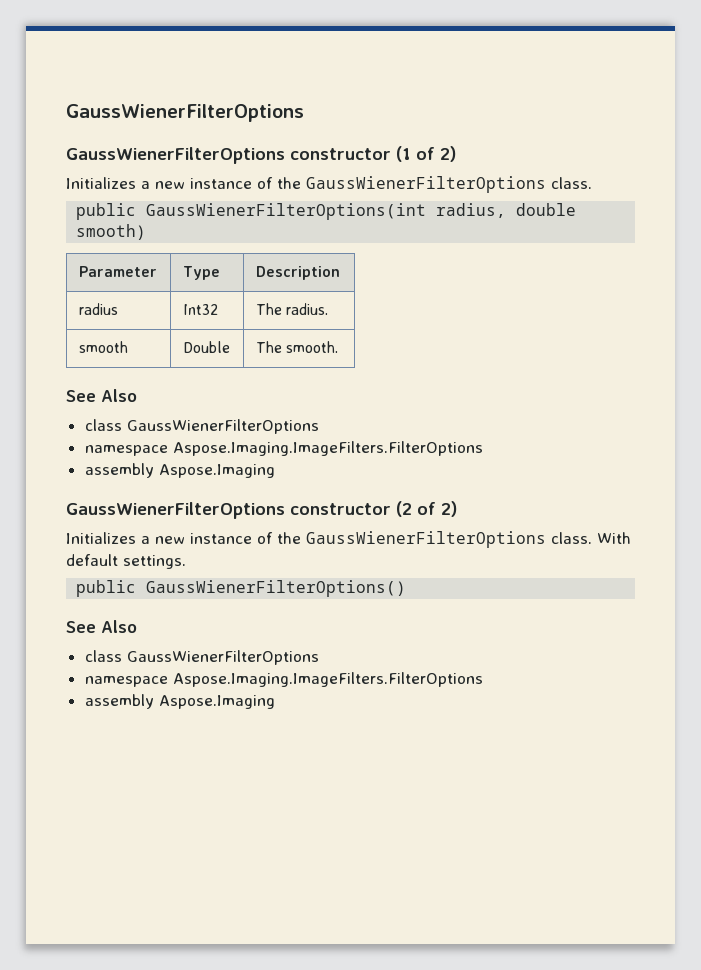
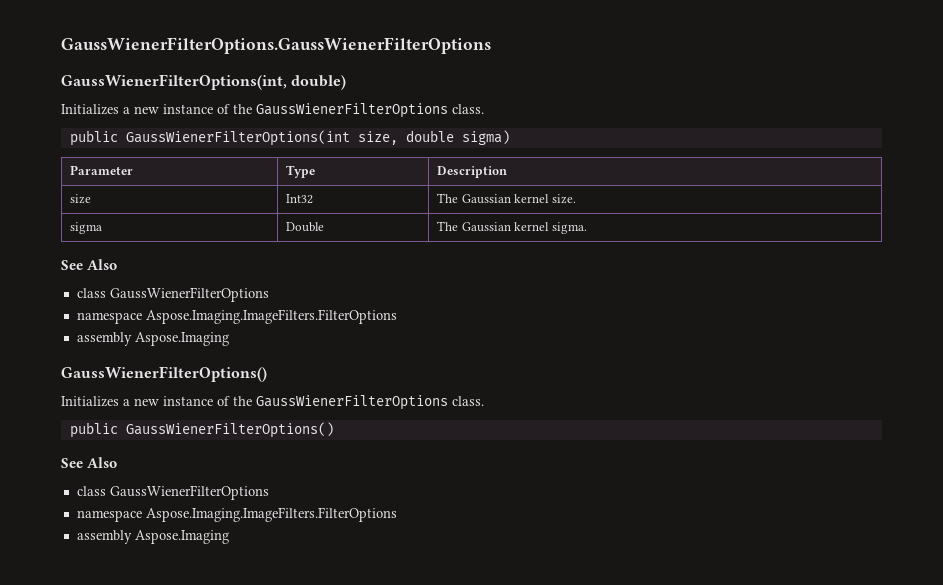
[66,104,304,122] [66,146,456,164] GaussWienerFilterOptions // GaussWienerFilterOptions constructor (1 of 2) -> [61,37,491,54] [61,74,347,90] GaussWienerFilterOptions.GaussWienerFilterOptions // GaussWienerFilterOptions(int, double)
[436,203,577,218] [76,224,147,240] radius, double smooth) -> [357,130,510,145] size, double sigma)
[78,303,118,315] radius -> [70,194,92,204] size
[285,303,328,315] [78,341,128,353] radius. // smooth -> [461,194,576,204] [70,222,103,234] Gaussian kernel size. // sigma
[285,341,338,353] smooth. -> [461,222,587,234] Gaussian kernel sigma.
[66,501,457,519] [66,531,631,548] [66,554,186,569] GaussWienerFilterOptions constructor (2 of 2) // Initializes a new instance of the GaussWienerFilterOptions class. With default settings. -> [61,366,267,382] [61,395,484,410] GaussWienerFilterOptions() // Initializes a new instance of the GaussWienerFilterOptions class.

